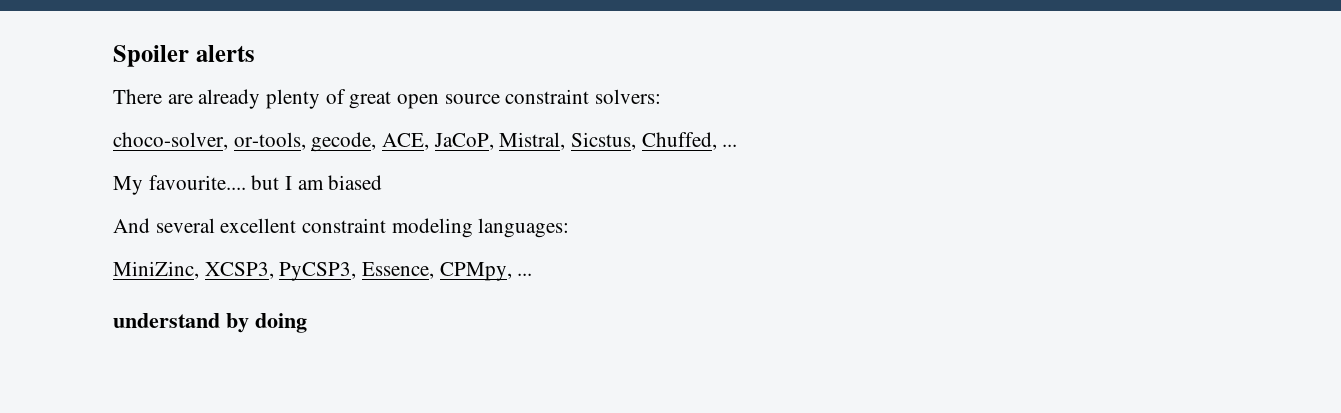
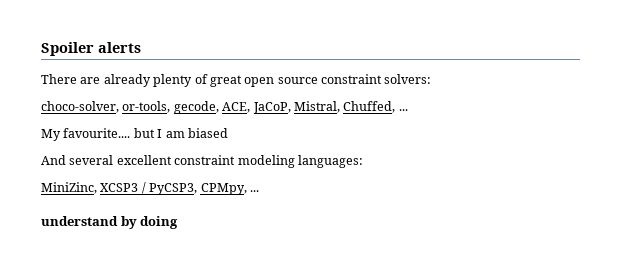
[571,132,637,150] Sicstus, -> (340, 107) none
[204,262,435,281] XCSP3, PyCSP3, Essence, -> [100,182,198,195] XCSP3 / PyCSP3,

